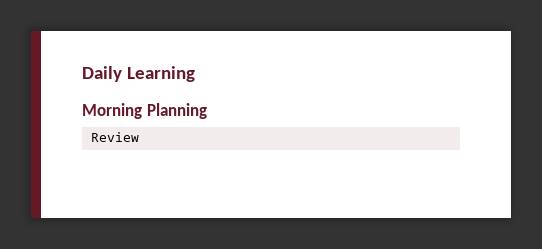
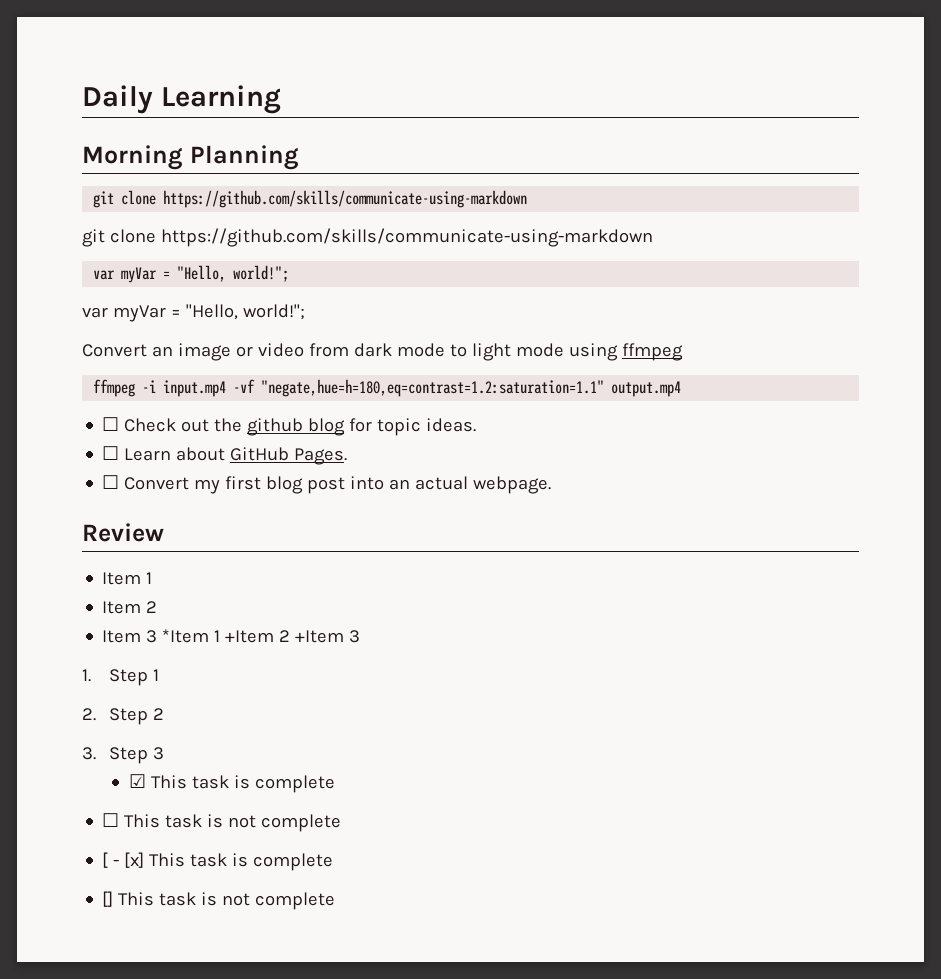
[90,132,139,142] Review -> [93,190,528,208] [82,228,653,247] [93,265,290,283] [82,304,305,322] [82,343,683,361] [93,379,682,397] [102,417,477,436] [102,446,348,465] [102,475,552,494] [82,523,164,542] [102,572,153,585] [102,601,158,614] [102,629,361,643] [82,669,159,686] [82,708,164,725] [82,747,164,764] [128,774,335,793] [102,813,342,832] [102,852,334,871] [102,891,336,910] git clone https://github.com/skills/communicate-using-markdown // git clone https://github.com/skills/communicate-using-markdown // var myVar = "Hello, world!"; // var myVar = "Hello, world!"; // Convert an image or video from dark mode to light mode using ffmpeg // ffmpeg -i input.mp4 -vf "negate,hue=h=180,eq=contrast=1.2:saturation=1.1" output.mp4 // ☐ Check out the github blog for topic ideas. // ☐ Learn about GitHub Pages. // ☐ Convert my first blog post into an actual webpage. // Review // Item 1 // Item 2 // Item 3 *Item 1 +Item 2 +Item 3 // 1. Step 1 // 2. Step 2 // 3. Step 3 // ☑ This task is complete // ☐ This task is not complete // [ - [x] This task is complete // [] This task is not complete

